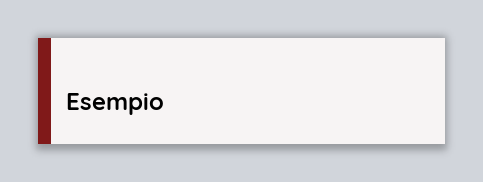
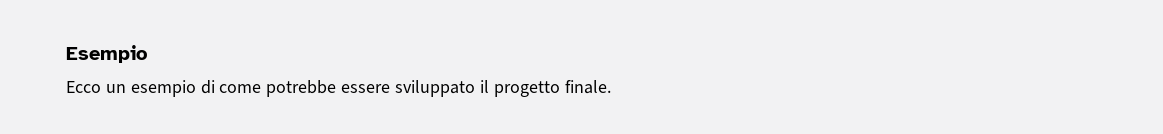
(164, 104) none -> [66,80,611,97] // Ecco un esempio di come potrebbe essere sviluppato il progetto finale.

